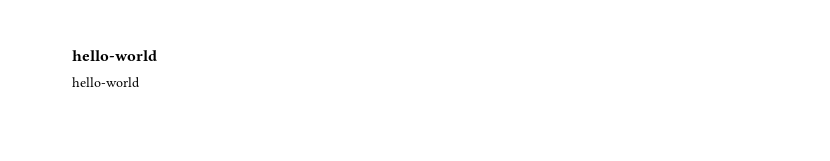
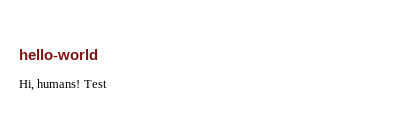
[72,77,140,88] hello-world -> [19,79,107,91] Hi, humans! Test

